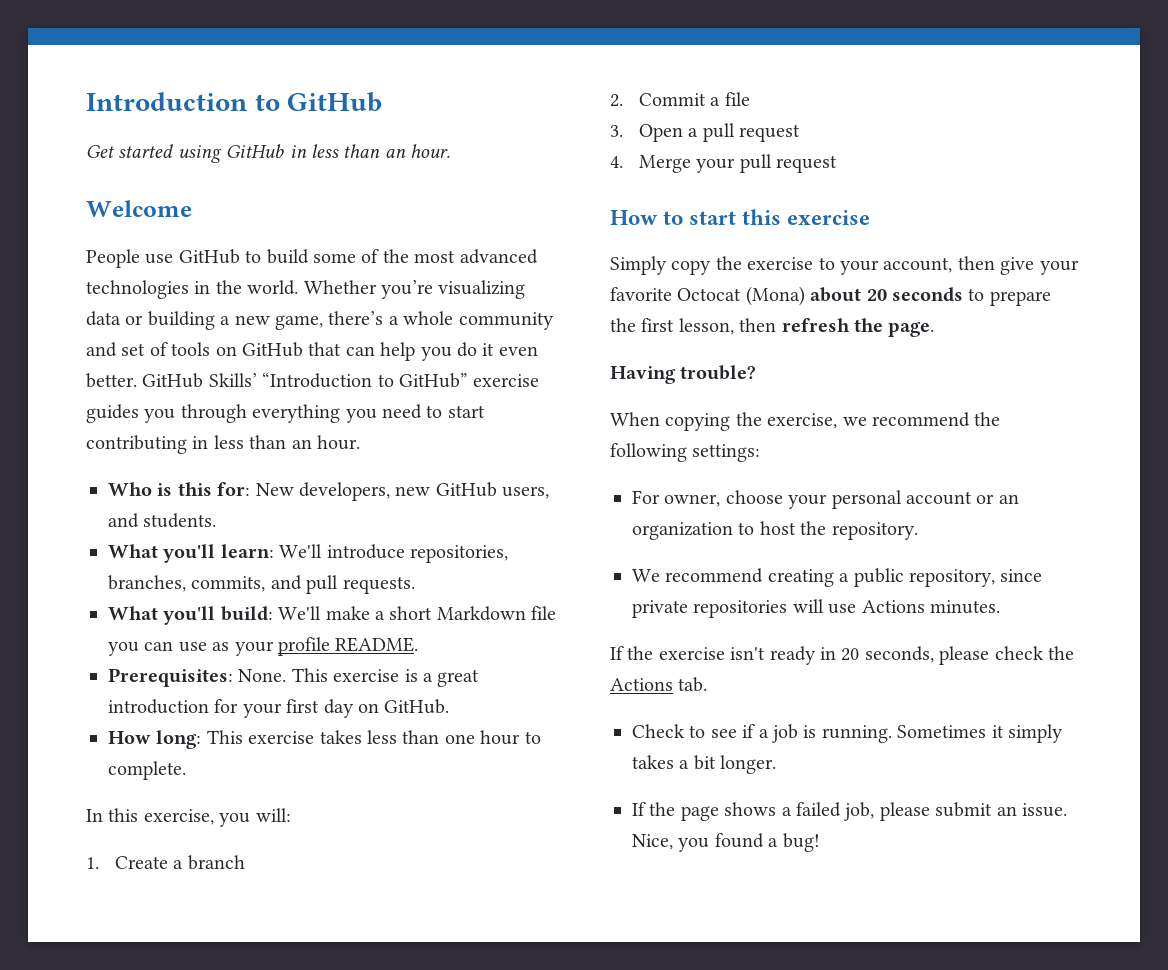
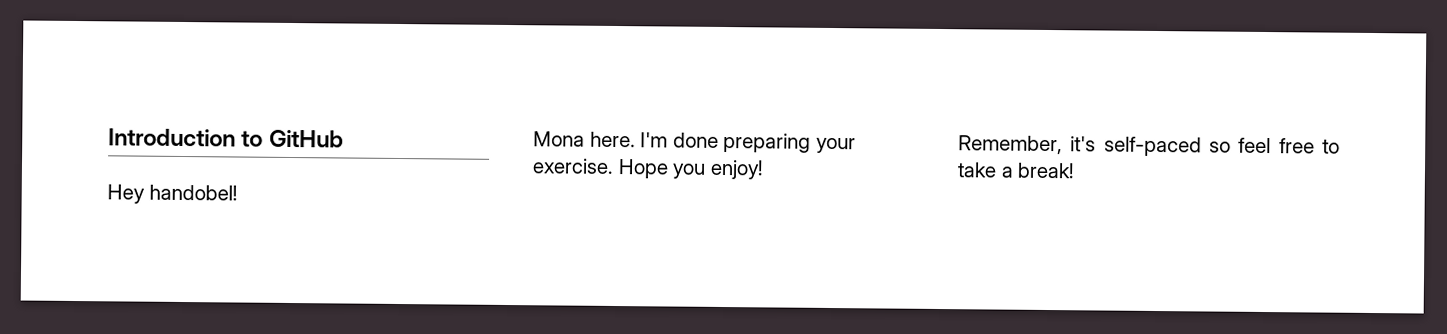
[86,144,451,163] [86,200,192,217] [86,249,538,268] [86,280,526,299] [86,311,554,330] [86,342,538,361] [86,372,540,388] [86,404,485,423] [86,435,360,454] [108,482,550,501] [108,513,217,528] [108,544,508,563] [108,575,415,594] [108,606,557,625] [108,637,419,656] [108,668,480,687] [108,699,450,718] [108,730,541,749] [108,761,186,780] [86,808,291,827] [86,855,245,870] [610,92,750,107] [610,123,801,142] [610,154,838,173] [610,209,871,225] [610,256,1079,275] [610,286,1051,306] [610,318,935,337] [610,365,757,384] [610,412,1001,431] [610,443,761,462] [632,490,1019,509] [632,521,918,540] [632,568,1043,587] [632,599,1000,618] [610,646,1074,665] [610,677,708,692] [632,724,1063,743] [632,755,777,774] [632,802,1067,821] [632,833,820,852] Get started using GitHub in less than an hour. // Welcome // People use GitHub to build some of the most advanced technologies in the world. Whether you’re visualizing data or building a new game, there’s a whole community and set of tools on GitHub that can help you do it even better. GitHub Skills’ “Introduction to GitHub” exercise guides you through everything you need to start contributing in less than an hour. // Who is this for: New developers, new GitHub users, and students. // What you'll learn: We'll introduce repositories, branches, commits, and pull requests. // What you'll build: We'll make a short Markdown file you can use as your profile README. // Prerequisites: None. This exercise is a great introduction for your first day on GitHub. // How long: This exercise takes less than one hour to complete. // In this exercise, you will: // 1. Create a branch // 2. Commit a file // 3. Open a pull request // 4. Merge your pull request // How to start this exercise // Simply copy the exercise to your account, then give your favorite Octocat (Mona) about 20 seconds to prepare the first lesson, then refresh the page. // Having trouble? // When copying the exercise, we recommend the following settings: // For owner, choose your personal account or an organization to host the repository. // We recommend creating a public repository, since private repositories will use Actions minutes. // If the exercise isn't ready in 20 seconds, please check the Actions tab. // Check to see if a job is running. Sometimes it simply takes a bit longer. // If the page shows a failed job, please submit an issue. Nice, you found a bug! -> [107,184,238,204] [533,131,856,154] [532,158,764,180] [958,135,1340,157] [957,162,1076,179] Hey handobel! // Mona here. I'm done preparing your exercise. Hope you enjoy! // Remember, it's self-paced so feel free to take a break!

